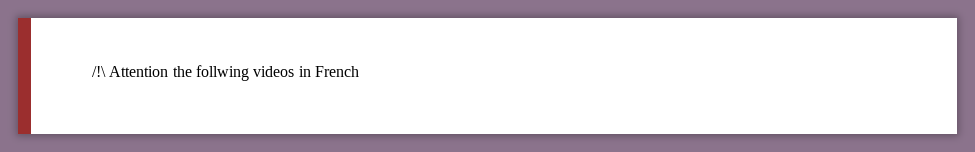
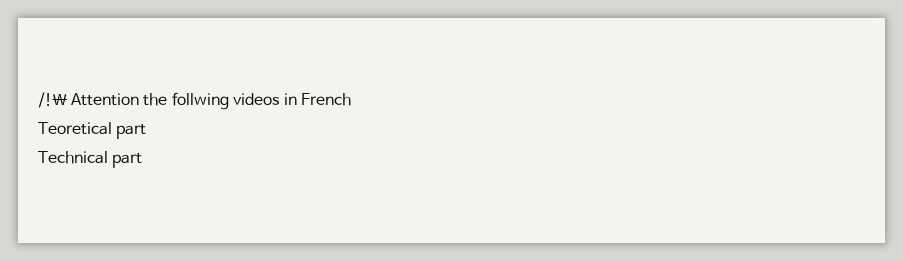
(359, 71) none -> [38,122,147,139] [38,151,143,168] // Teoretical part // Technical part

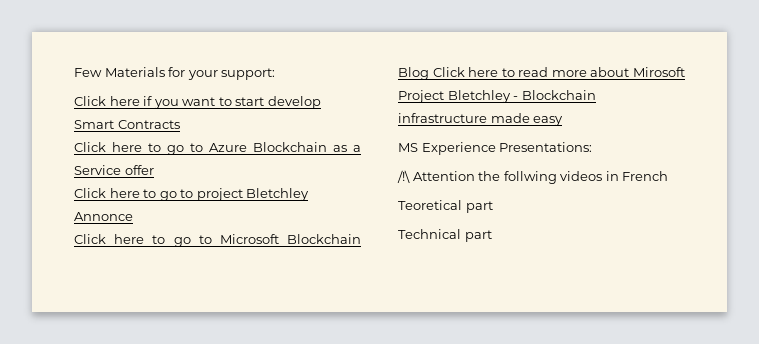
(38, 100) none -> [74,67,276,80] [74,96,321,109] [74,120,180,129] [74,142,361,155] [74,165,154,175] [74,188,310,201] [74,212,133,221] [74,234,361,247] [398,67,685,80] [398,90,596,103] [398,113,564,126] [398,142,593,155] Few Materials for your support: // Click here if you want to start develop Smart Contracts // Click here to go to Azure Blockchain as a Service offer // Click here to go to project Bletchley Annonce // Click here to go to Microsoft Blockchain Blog Click here to read more about Mirosoft Project Bletchley - Blockchain infrastructure made easy // MS Experience Presentations: //

